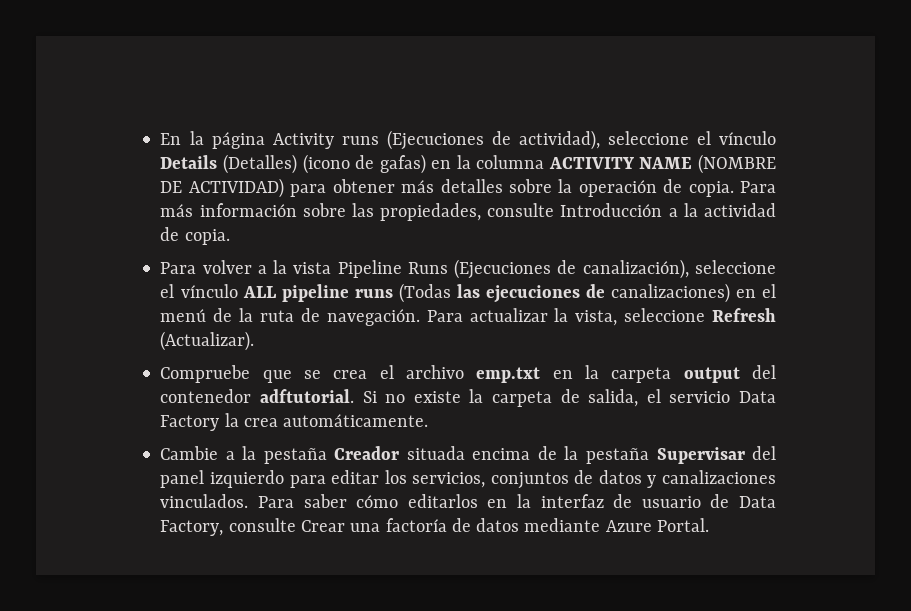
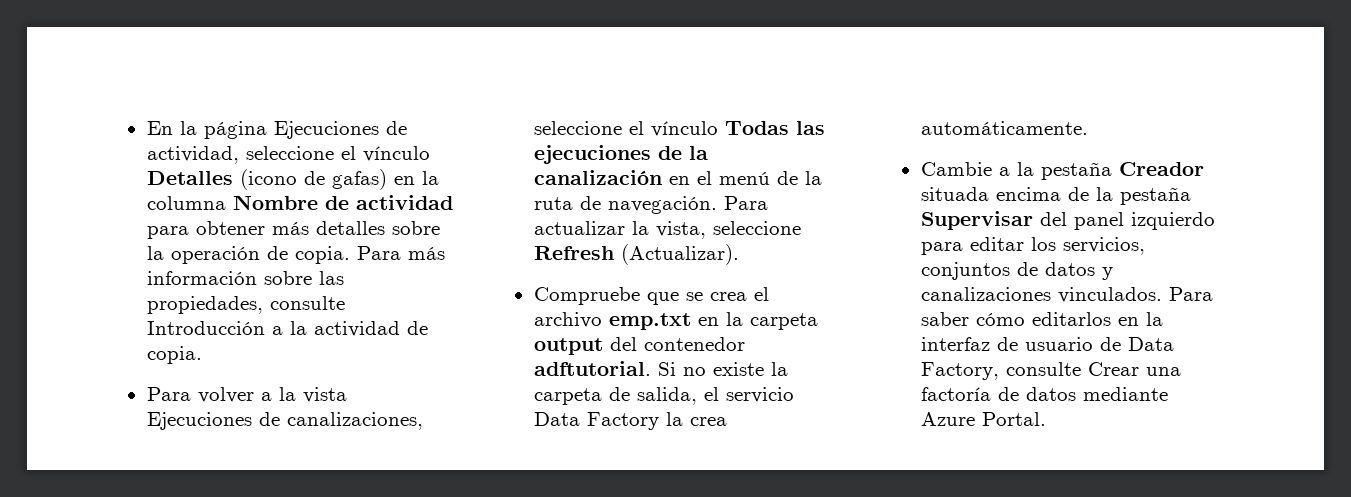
[272,130,776,150] [160,154,298,174] Activity runs (Ejecuciones de actividad), seleccione el vínculo Details (Detalles) -> [273,121,407,139] [146,146,430,164] [146,171,233,185] Ejecuciones de actividad, seleccione el vínculo Detalles
[548,154,776,174] [160,178,284,198] ACTIVITY NAME (NOMBRE DE ACTIVIDAD) -> [232,195,453,210] Nombre de actividad
[337,259,776,279] [160,283,451,303] Pipeline Runs (Ejecuciones de canalización), seleccione el vínculo ALL pipeline runs (Todas -> [146,412,423,430] [533,121,789,137] Ejecuciones de canalizaciones, seleccione el vínculo Todas
[610,283,730,303] canalizaciones) -> [688,146,708,160] [533,170,662,185] la canalización

